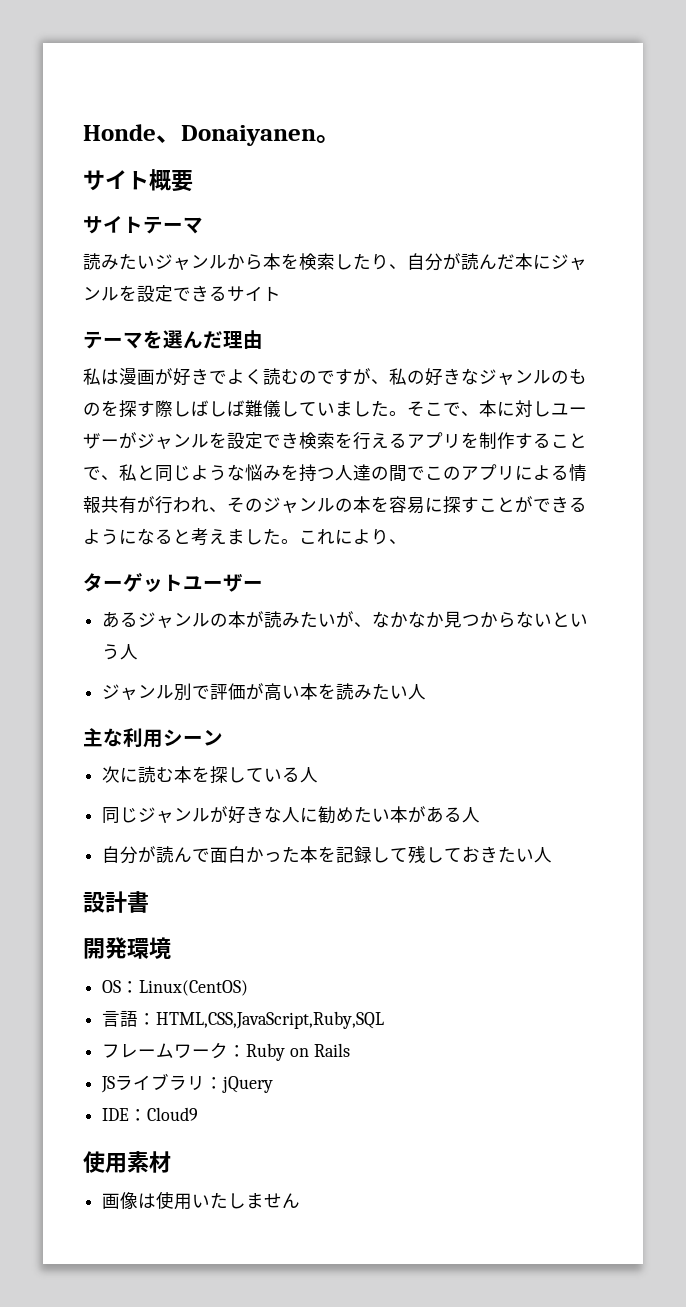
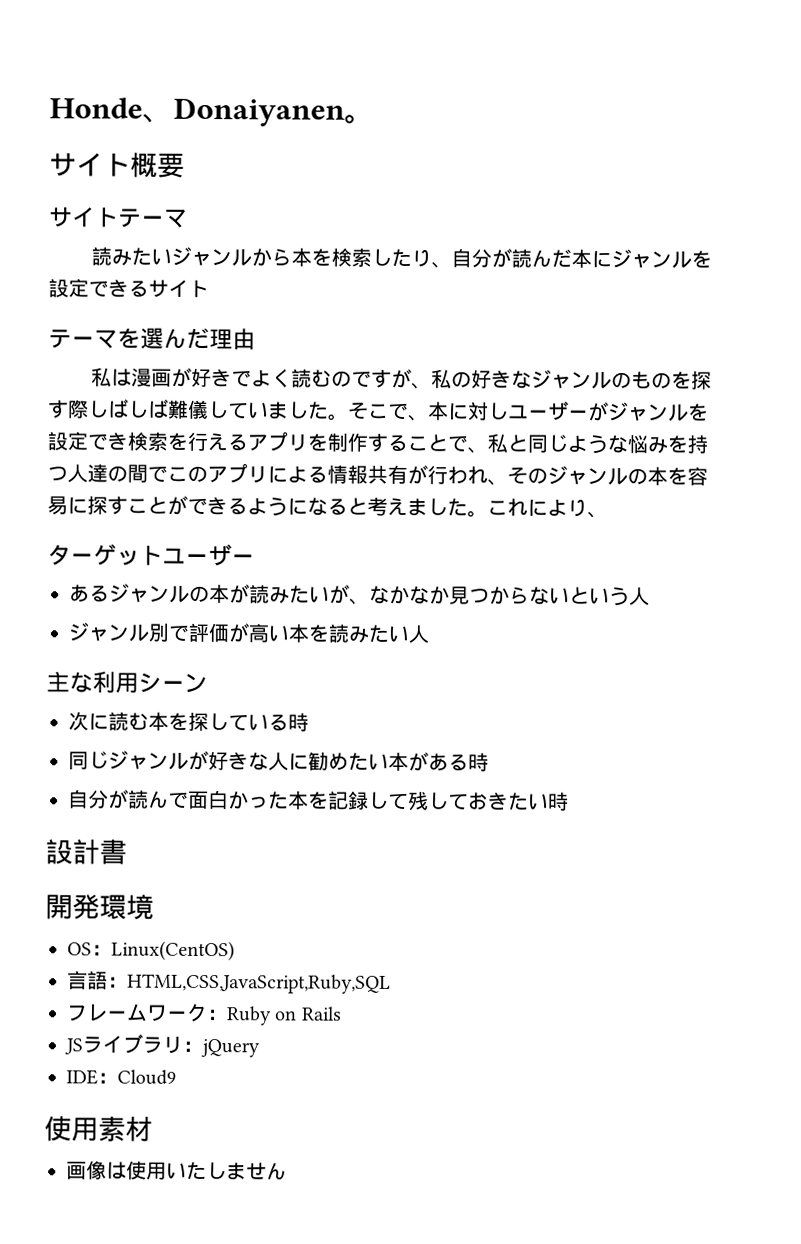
[300,767,319,783] 人 -> [288,712,309,732] 時
[462,807,481,823] 人 -> [468,752,489,772] 時
[534,847,553,863] 人 -> [548,791,569,811] 時

